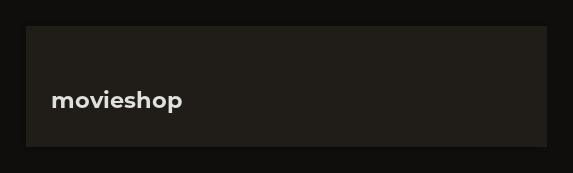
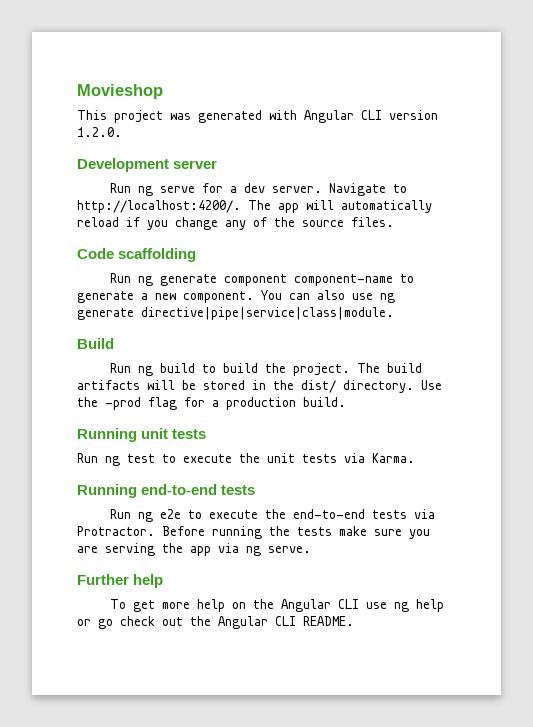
[51,90,183,113] movieshop -> [77,84,163,99] [77,110,438,123] [77,127,122,137] [77,158,218,172] [109,183,407,196] [77,200,432,213] [77,217,394,230] [77,248,197,262] [109,273,414,286] [77,290,395,303] [77,307,394,320] [77,338,114,349] [109,363,422,376] [77,380,442,393] [77,397,346,410] [77,428,207,442] [77,453,415,466] [77,484,256,498] [109,509,435,522] [77,526,430,539] [77,543,311,556] [77,574,164,588] [109,599,444,612] [77,616,354,629] Movieshop // This project was generated with Angular CLI version 1.2.0. // Development server // Run ng serve for a dev server. Navigate to http://localhost:4200/. The app will automatically reload if you change any of the source files. // Code scaffolding // Run ng generate component component-name to generate a new component. You can also use ng generate directive|pipe|service|class|module. // Build // Run ng build to build the project. The build artifacts will be stored in the dist/ directory. Use the -prod flag for a production build. // Running unit tests // Run ng test to execute the unit tests via Karma. // Running end-to-end tests // Run ng e2e to execute the end-to-end tests via Protractor. Before running the tests make sure you are serving the app via ng serve. // Further help // To get more help on the Angular CLI use ng help or go check out the Angular CLI README.

